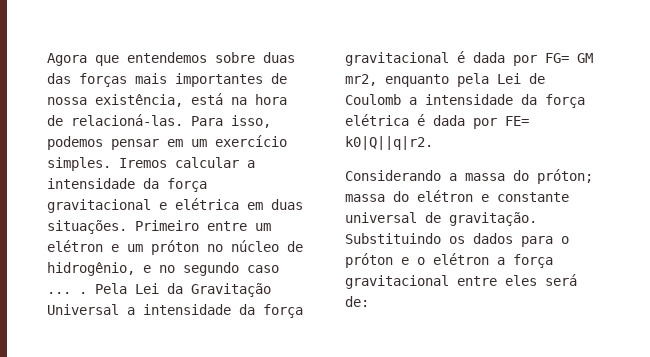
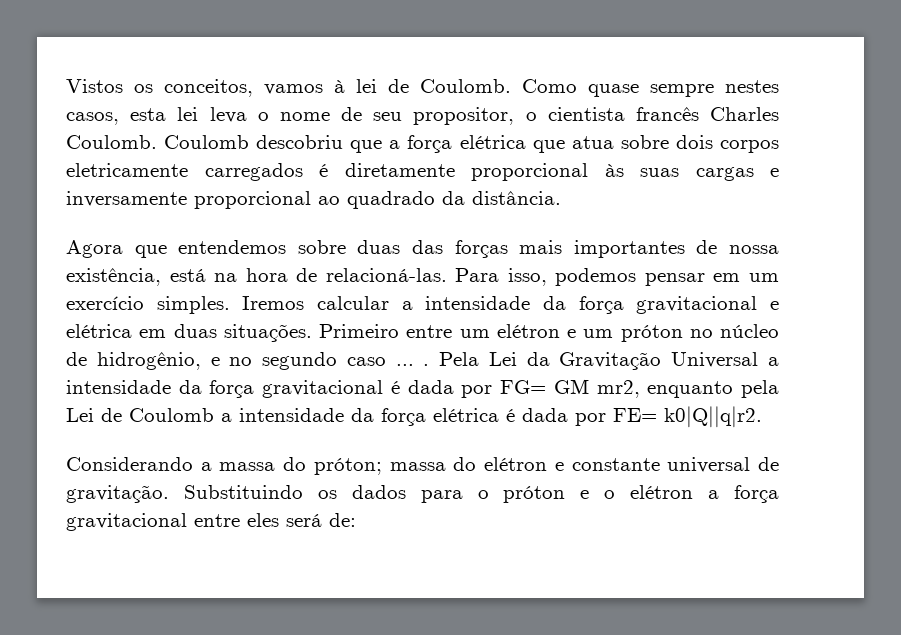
(47, 59) none -> [66,79,779,97] [66,107,779,125] [66,135,779,153] [66,163,779,181] [66,191,561,209] Vistos os conceitos, vamos à lei de Coulomb. Como quase sempre nestes casos, esta lei leva o nome de seu propositor, o cientista francês Charles Coulomb. Coulomb descobriu que a força elétrica que atua sobre dois corpos eletricamente carregados é diretamente proporcional às suas cargas e inversamente proporcional ao quadrado da distância. //

